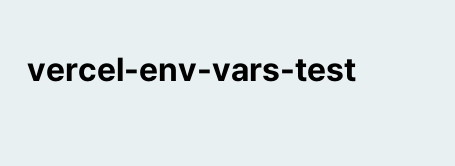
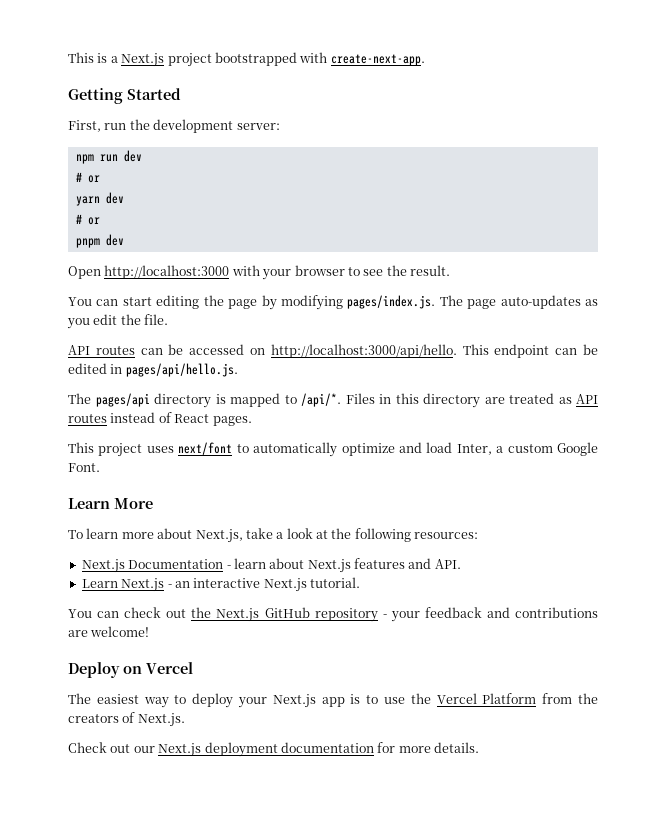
[27,57,356,82] vercel-env-vars-test -> [68,52,425,67] [68,88,181,104] [68,119,280,133] [75,150,142,164] [75,172,100,183] [75,192,124,206] [75,214,100,225] [75,234,124,248] [68,265,450,280] [68,295,598,310] [67,314,169,329] [68,344,598,358] [68,363,238,377] [68,393,598,408] [68,412,252,426] [68,442,599,457] [68,463,100,472] [68,498,153,509] [68,528,479,543] [81,558,461,573] [81,577,360,592] [68,607,598,622] [68,626,150,637] [68,662,193,678] [68,693,599,708] [68,712,185,727] [68,742,479,757] This is a Next.js project bootstrapped with create-next-app. // Getting Started // First, run the development server: // npm run dev // # or // yarn dev // # or // pnpm dev // Open http://localhost:3000 with your browser to see the result. // You can start editing the page by modifying pages/index.js. The page auto-updates as you edit the file. // API routes can be accessed on http://localhost:3000/api/hello. This endpoint can be edited in pages/api/hello.js. // The pages/api directory is mapped to /api/*. Files in this directory are treated as API routes instead of React pages. // This project uses next/font to automatically optimize and load Inter, a custom Google Font. // Learn More // To learn more about Next.js, take a look at the following resources: // Next.js Documentation - learn about Next.js features and API. // Learn Next.js - an interactive Next.js tutorial. // You can check out the Next.js GitHub repository - your feedback and contributions are welcome! // Deploy on Vercel // The easiest way to deploy your Next.js app is to use the Vercel Platform from the creators of Next.js. // Check out our Next.js deployment documentation for more details.

